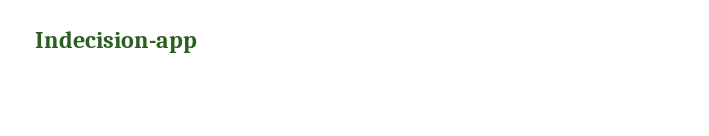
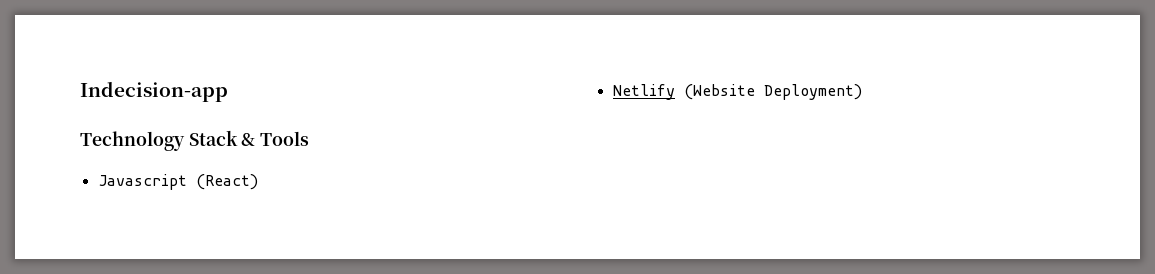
(197, 42) none -> [80,130,310,151] [97,174,258,190] [612,84,862,100] // Technology Stack & Tools // Javascript (React) // Netlify (Website Deployment)

